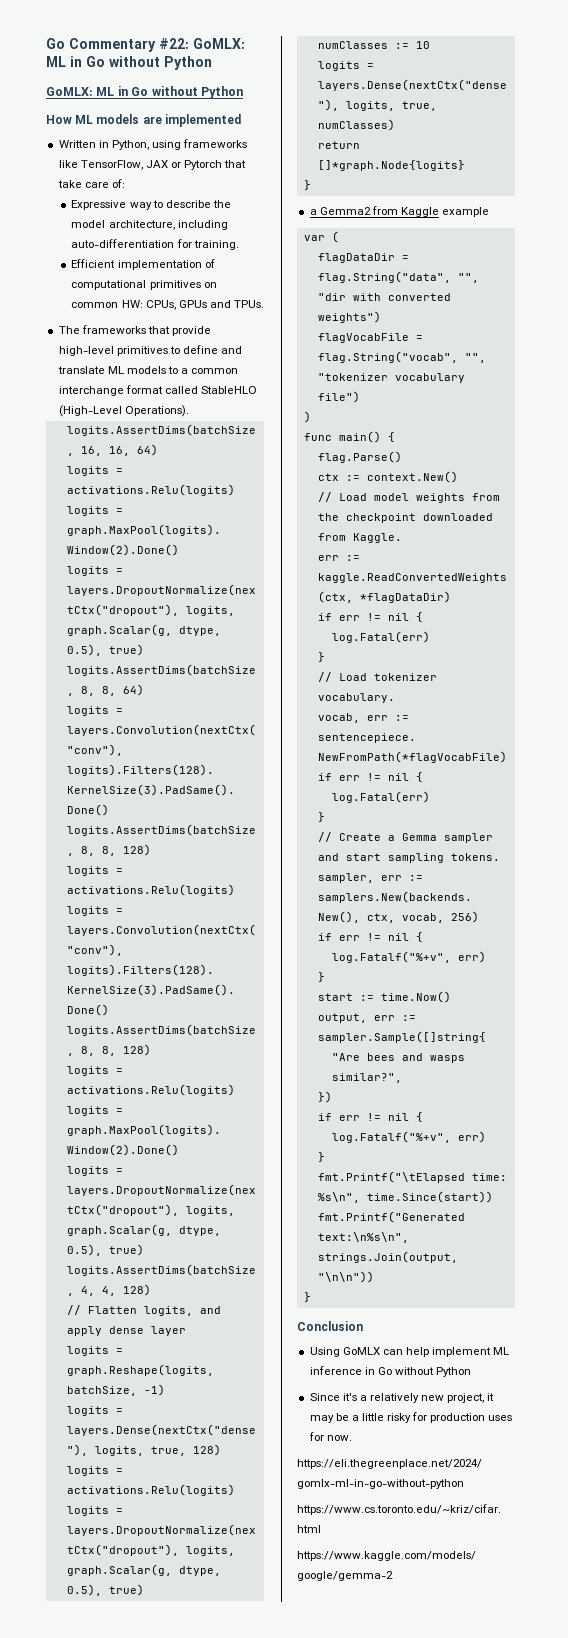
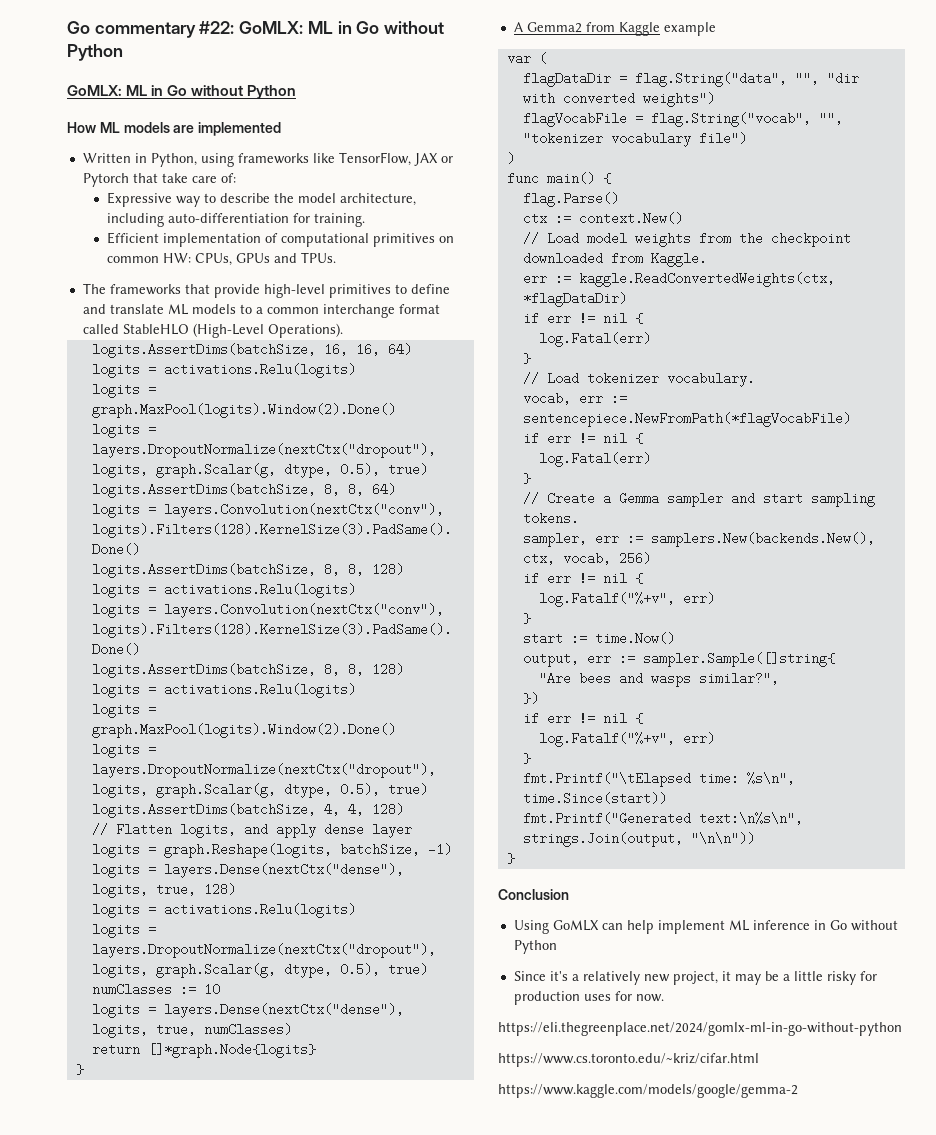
[46,38,156,52] Go Commentary -> [67,21,196,38] Go commentary
[309,209,317,215] a -> [513,22,523,32] A

